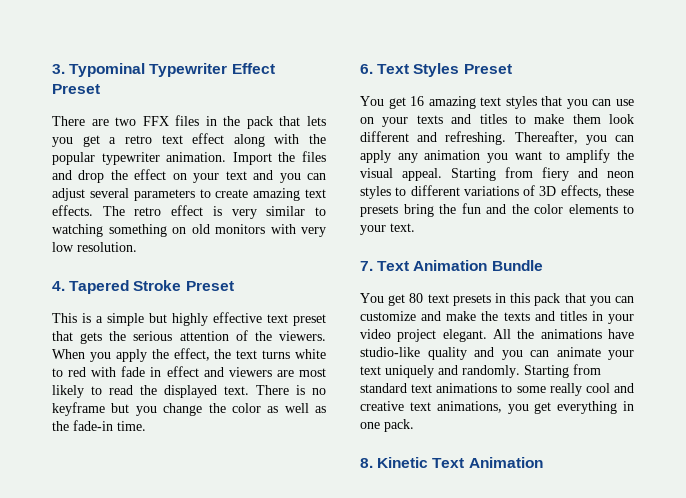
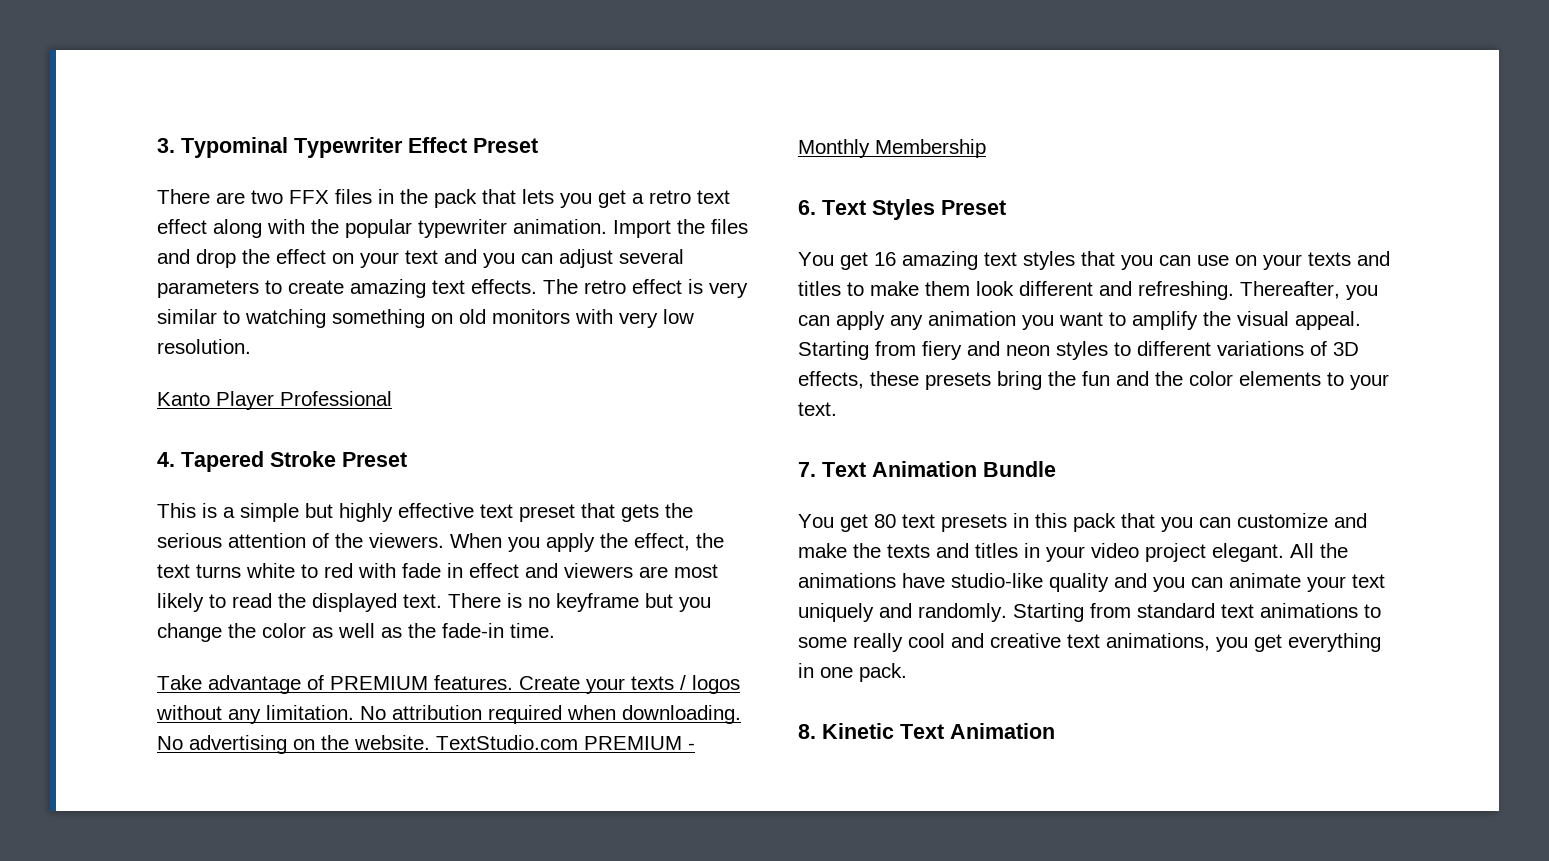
(137, 247) none -> [157,391,392,410] // Kanto Player Professional
(146, 426) none -> [157,675,740,694] [156,705,741,724] [157,735,695,754] [798,139,986,158] // Take advantage of PREMIUM features. Create your texts / logos without any limitation. No attribution required when downloading. No advertising on the website. TextStudio.com PREMIUM - Monthly Membership

